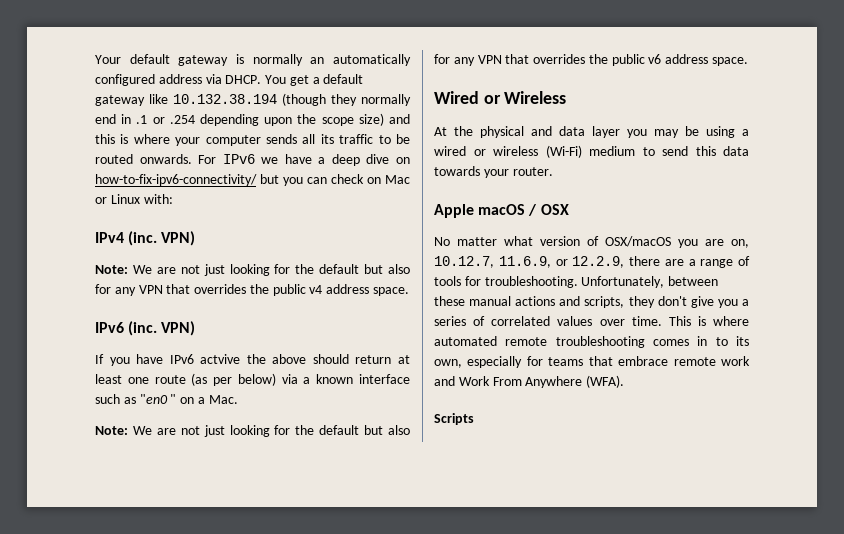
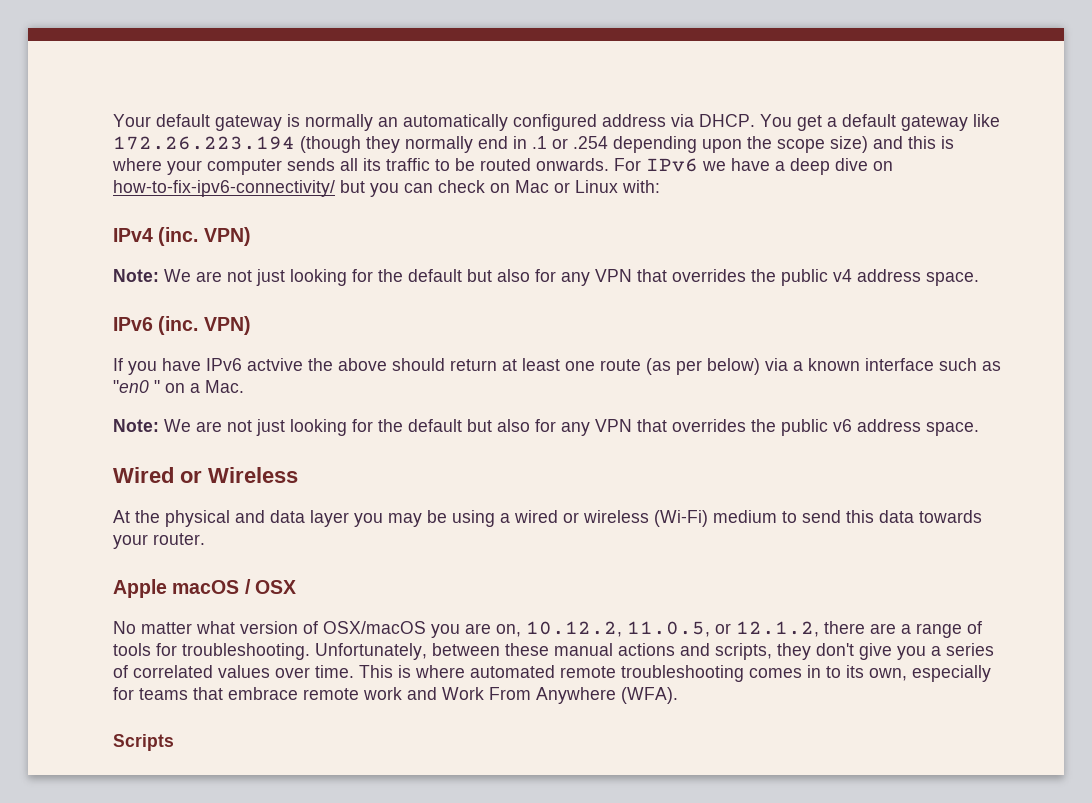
[173,94,277,104] 10.132.38.194 -> [113,136,295,150] 172.26.223.194
[434,256,625,268] 10.12.7, 11.6.9, or 12.2.9, -> [526,621,819,637] 10.12.2, 11.0.5, or 12.1.2,

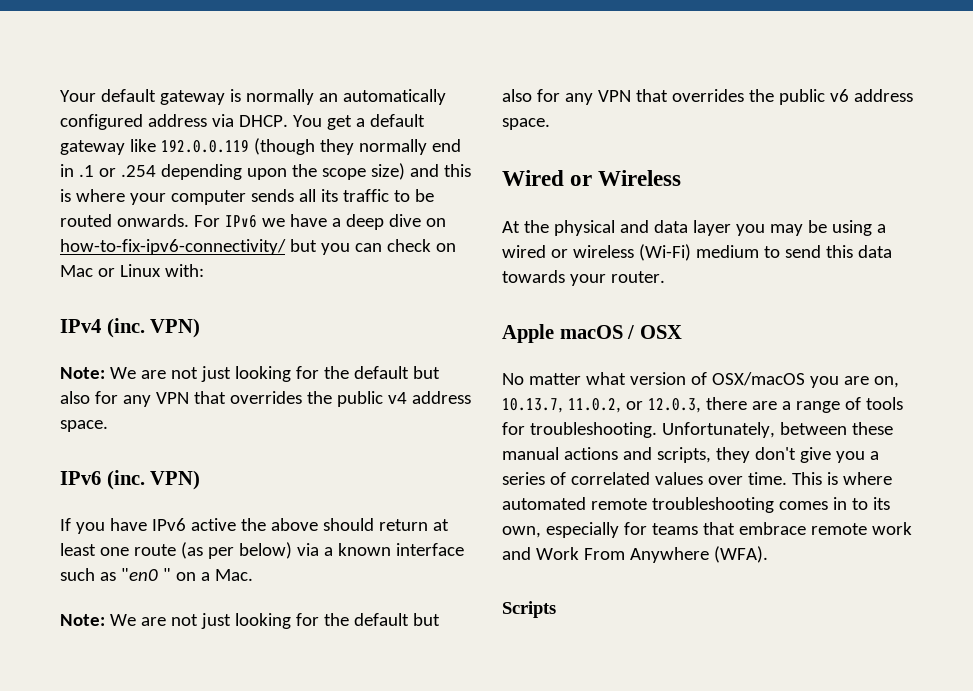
[113,136,295,150] 172.26.223.194 -> [160,139,249,153] 192.0.0.119
[247,358,303,371] actvive -> [190,518,236,531] active
[526,621,819,637] 10.12.2, 11.0.5, or 12.1.2, -> [502,398,701,413] 10.13.7, 11.0.2, or 12.0.3,

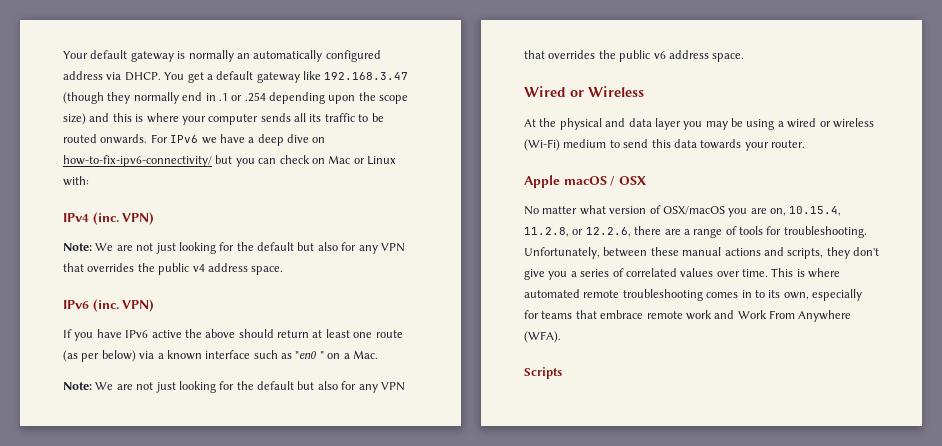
[160,139,249,153] 192.0.0.119 -> [324,72,409,80] 192.168.3.47
[502,398,701,413] 10.13.7, 11.0.2, or 12.0.3, -> [789,206,842,216] [524,227,631,237] 10.15.4, 11.2.8, or 12.2.6,

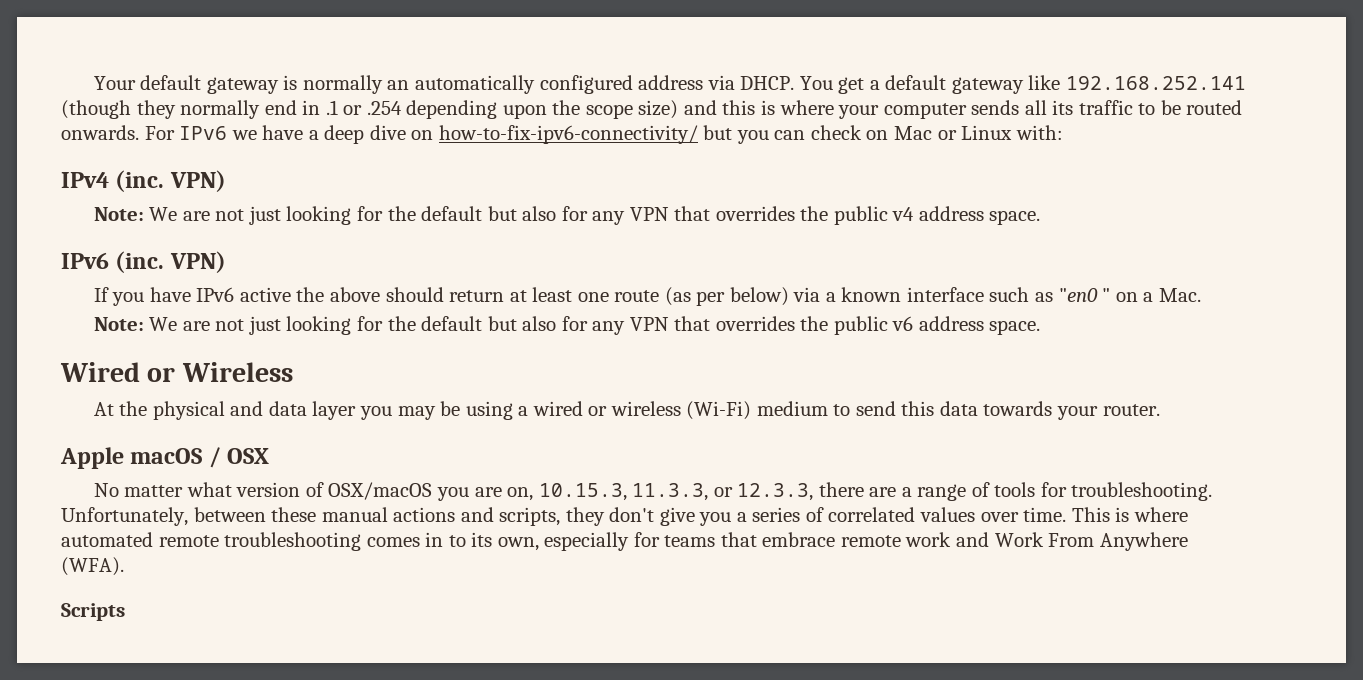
[324,72,409,80] 192.168.3.47 -> [1065,76,1246,90] 192.168.252.141
[789,206,842,216] [524,227,631,237] 10.15.4, 11.2.8, or 12.2.6, -> [538,483,814,501] 10.15.3, 11.3.3, or 12.3.3,

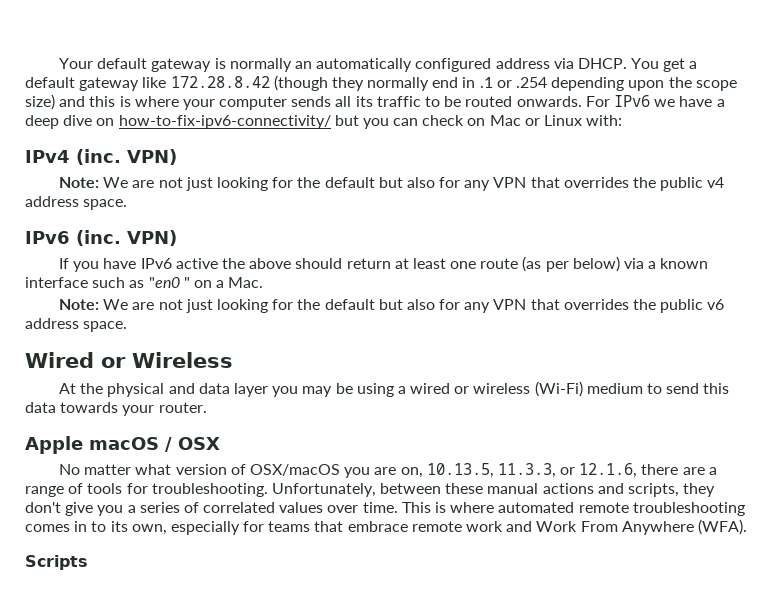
[1065,76,1246,90] 192.168.252.141 -> [170,76,270,88] 172.28.8.42
[538,483,627,501] 10.15.3, -> [426,463,494,478] 10.13.5,
[737,483,814,501] 12.3.3, -> [579,463,638,478] 12.1.6,

